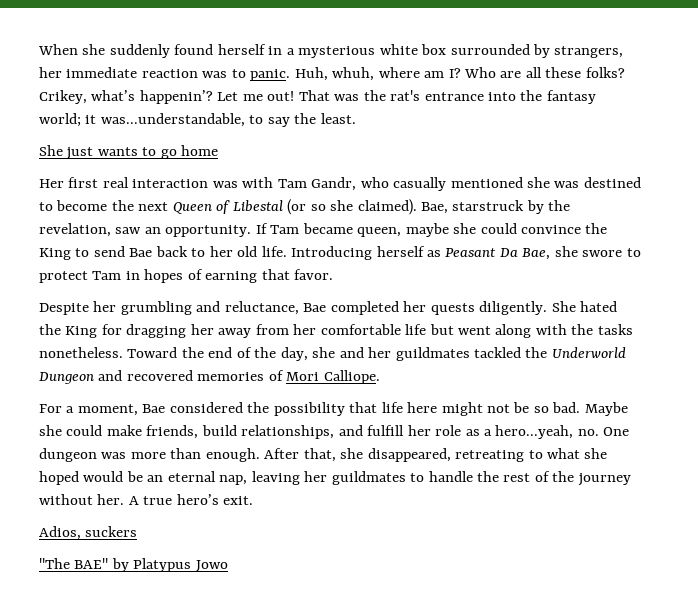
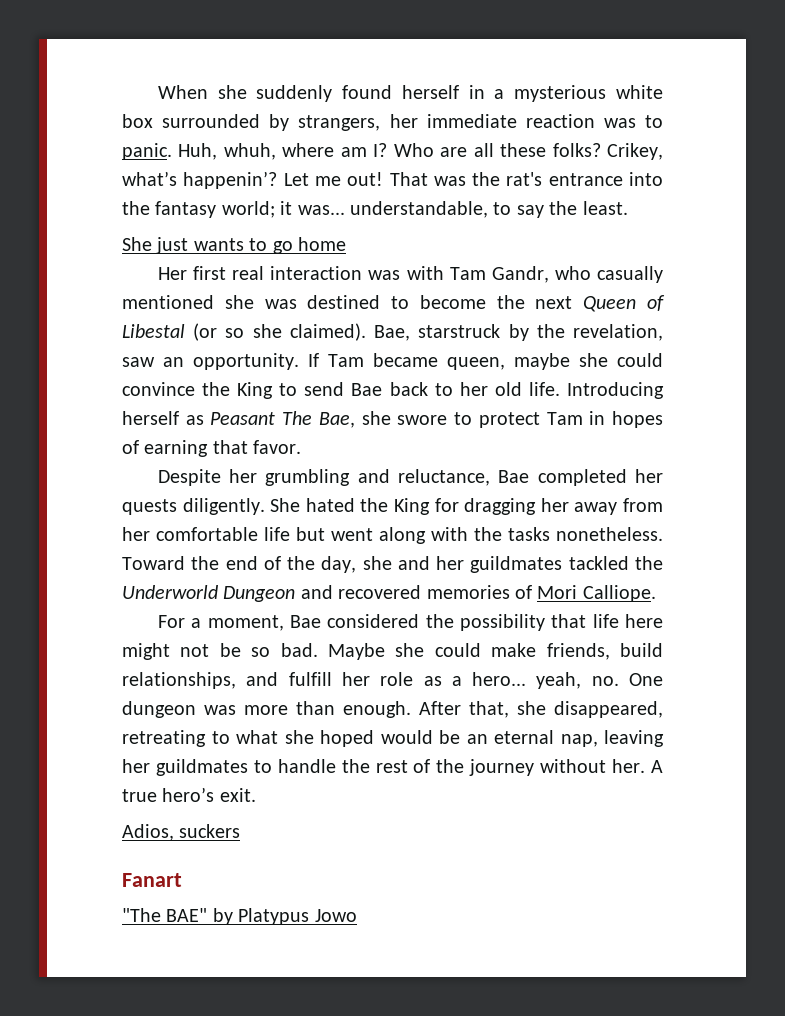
[100,113,245,127] was...understandable, -> [297,201,488,218] was... understandable,
[499,248,518,257] Da -> [282,411,313,425] The
[495,425,574,439] hero...yeah, -> [472,672,582,689] hero... yeah,
(138, 531) none -> [122,873,182,887] // Fanart

